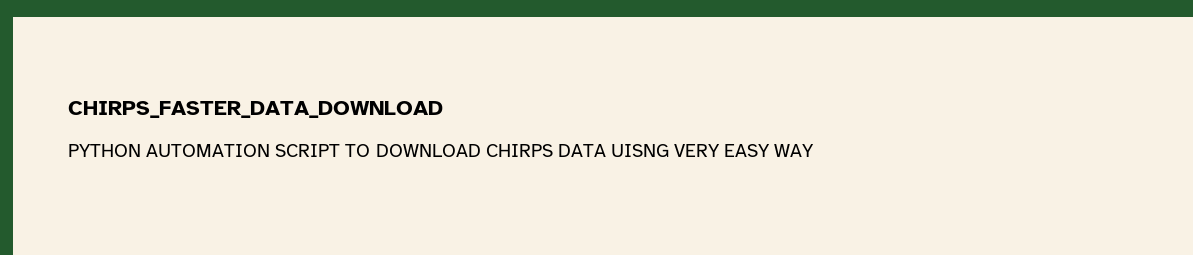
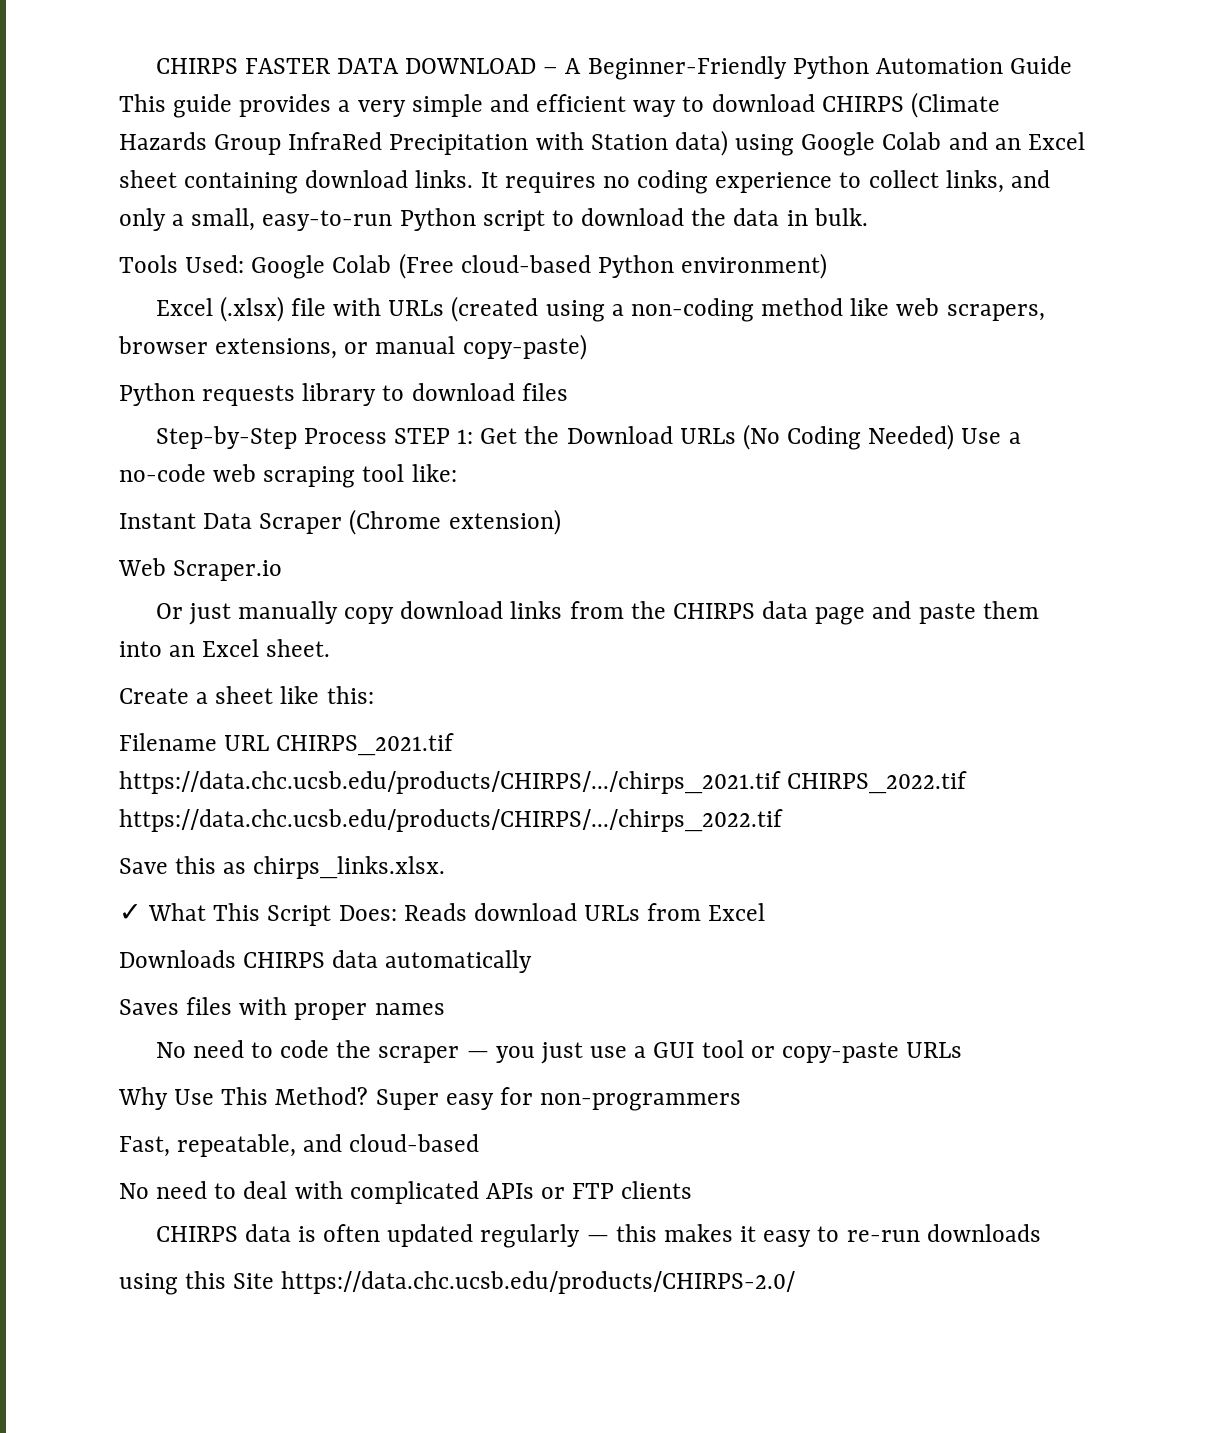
[68,101,443,118] [68,144,815,157] CHIRPS_FASTER_DATA_DOWNLOAD // PYTHON AUTOMATION SCRIPT TO DOWNLOAD CHIRPS DATA UISNG VERY EASY WAY -> [155,56,1073,80] [119,92,1000,118] [119,130,1085,156] [119,170,1050,194] [119,208,868,231] [119,253,828,279] [155,296,1045,322] [118,334,587,360] [119,383,568,406] [155,424,1021,450] [119,464,457,488] [119,509,561,535] [118,558,283,581] [155,601,1039,625] [119,639,331,657] [119,686,374,704] [119,733,455,756] [119,771,968,794] [119,809,783,832] [119,856,446,879] [119,903,766,926] [119,950,533,973] [119,997,445,1020] [155,1040,963,1064] [118,1087,742,1111] [119,1134,480,1157] [119,1181,693,1204] [155,1224,1041,1248] [119,1271,796,1295] CHIRPS FASTER DATA DOWNLOAD – A Beginner-Friendly Python Automation Guide This guide provides a very simple and efficient way to download CHIRPS (Climate Hazards Group InfraRed Precipitation with Station data) using Google Colab and an Excel sheet containing download links. It requires no coding experience to collect links, and only a small, easy-to-run Python script to download the data in bulk. // Tools Used: Google Colab (Free cloud-based Python environment) // Excel (.xlsx) file with URLs (created using a non-coding method like web scrapers, browser extensions, or manual copy-paste) // Python requests library to download files // Step-by-Step Process STEP 1: Get the Download URLs (No Coding Needed) Use a no-code web scraping tool like: // Instant Data Scraper (Chrome extension) // Web Scraper.io // Or just manually copy download links from the CHIRPS data page and paste them into an Excel sheet. // Create a sheet like this: // Filename URL CHIRPS_2021.tif https://data.chc.ucsb.edu/products/CHIRPS/.../chirps_2021.tif CHIRPS_2022.tif https://data.chc.ucsb.edu/products/CHIRPS/.../chirps_2022.tif // Save this as chirps_links.xlsx. // ✓ What This Script Does: Reads download URLs from Excel // Downloads CHIRPS data automatically // Saves files with proper names // No need to code the scraper — you just use a GUI tool or copy-paste URLs // Why Use This Method? Super easy for non-programmers // Fast, repeatable, and cloud-based // No need to deal with complicated APIs or FTP clients // CHIRPS data is often updated regularly — this makes it easy to re-run downloads // using this Site https://data.chc.ucsb.edu/products/CHIRPS-2.0/

